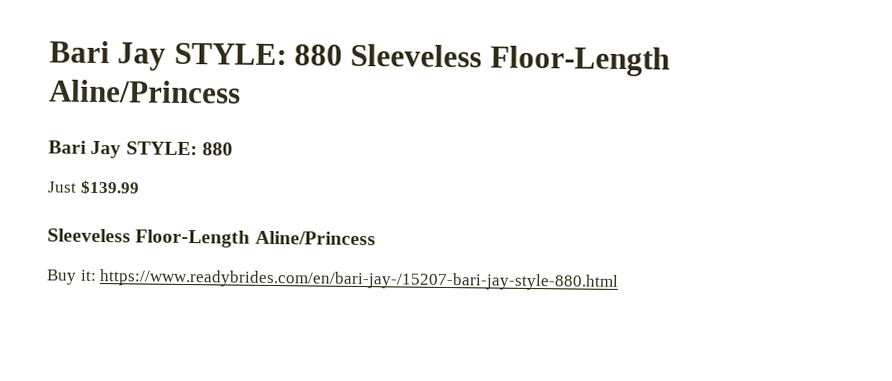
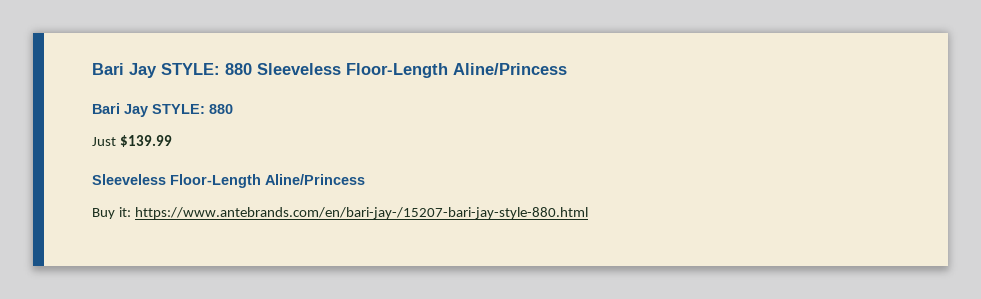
[99,269,620,291] https://www.readybrides.com/en/bari-jay-/15207-bari-jay-style-880.html -> [134,207,588,219] https://www.antebrands.com/en/bari-jay-/15207-bari-jay-style-880.html

